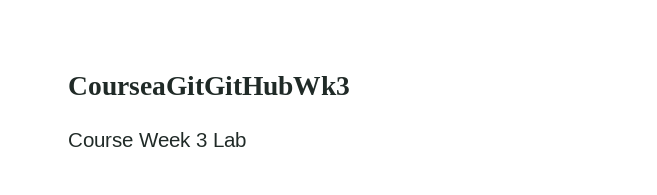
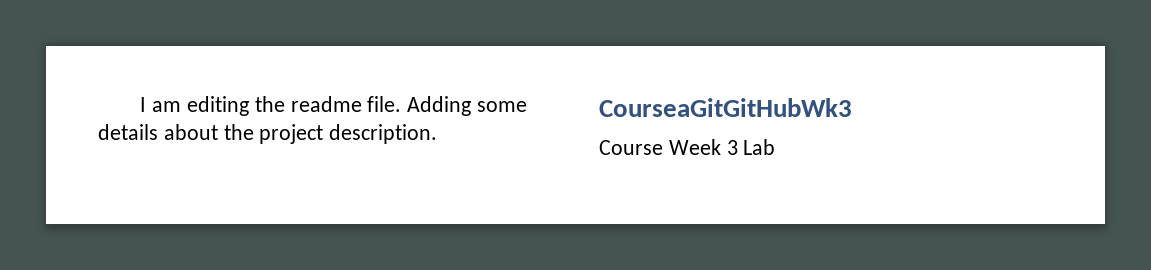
(68, 85) none -> [140,96,528,116] [98,124,438,144] I am editing the readme file. Adding some details about the project description. //

